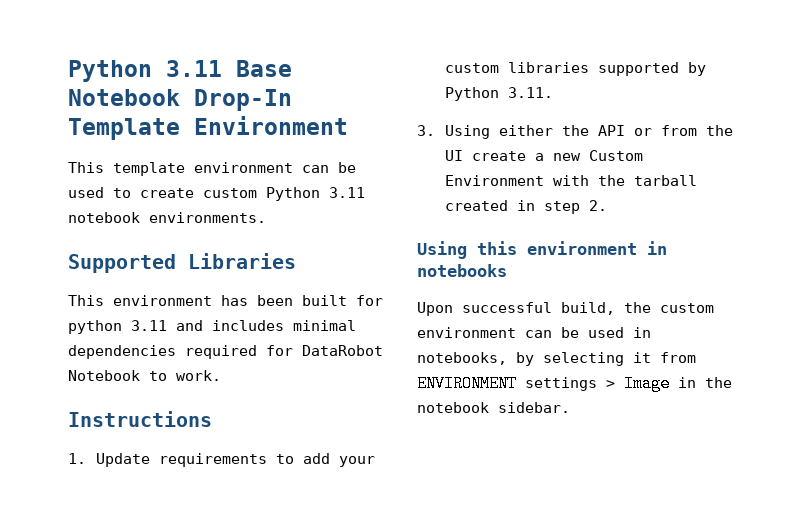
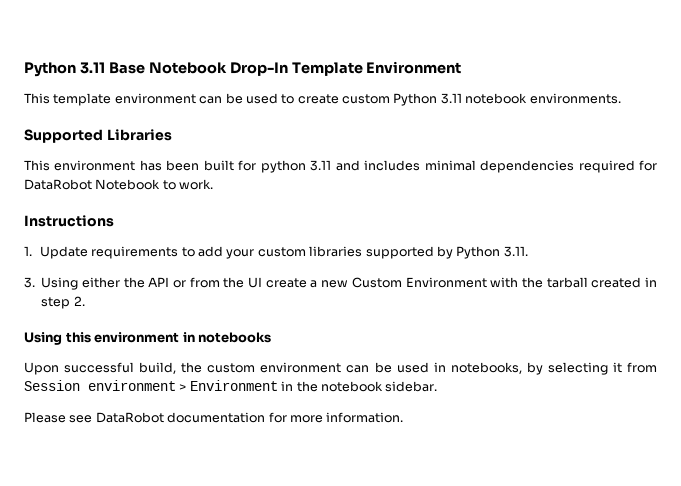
[417,375,670,392] ENVIRONMENT settings > Image -> [24,380,278,391] Session environment > Environment
(570, 407) none -> [24,412,404,423] // Please see DataRobot documentation for more information.

